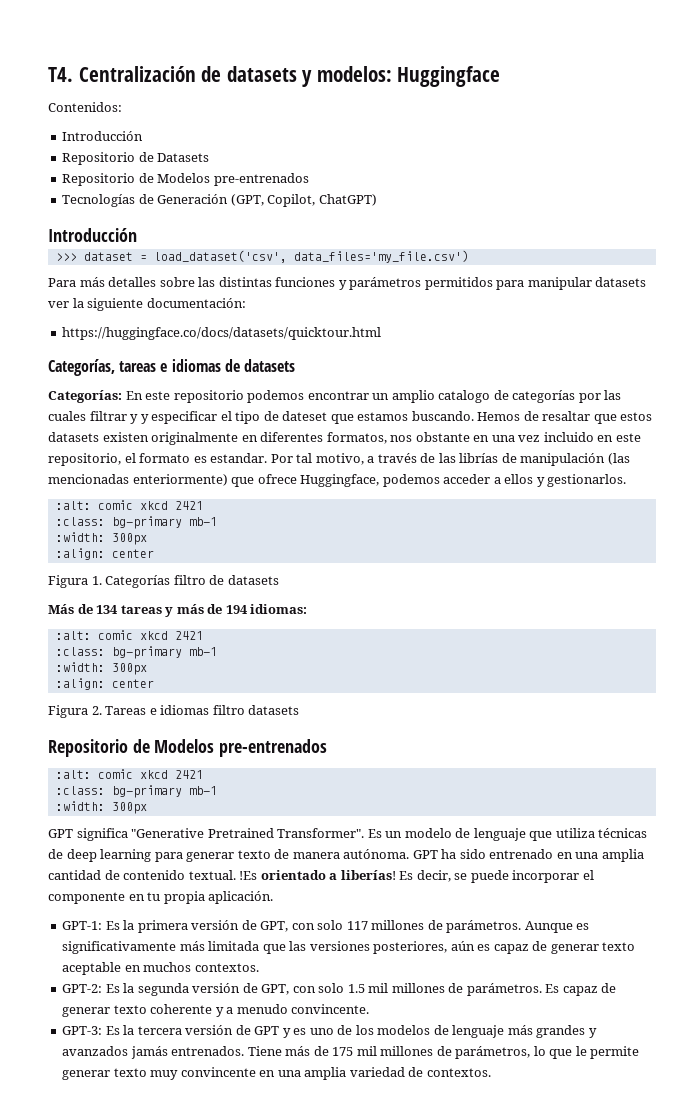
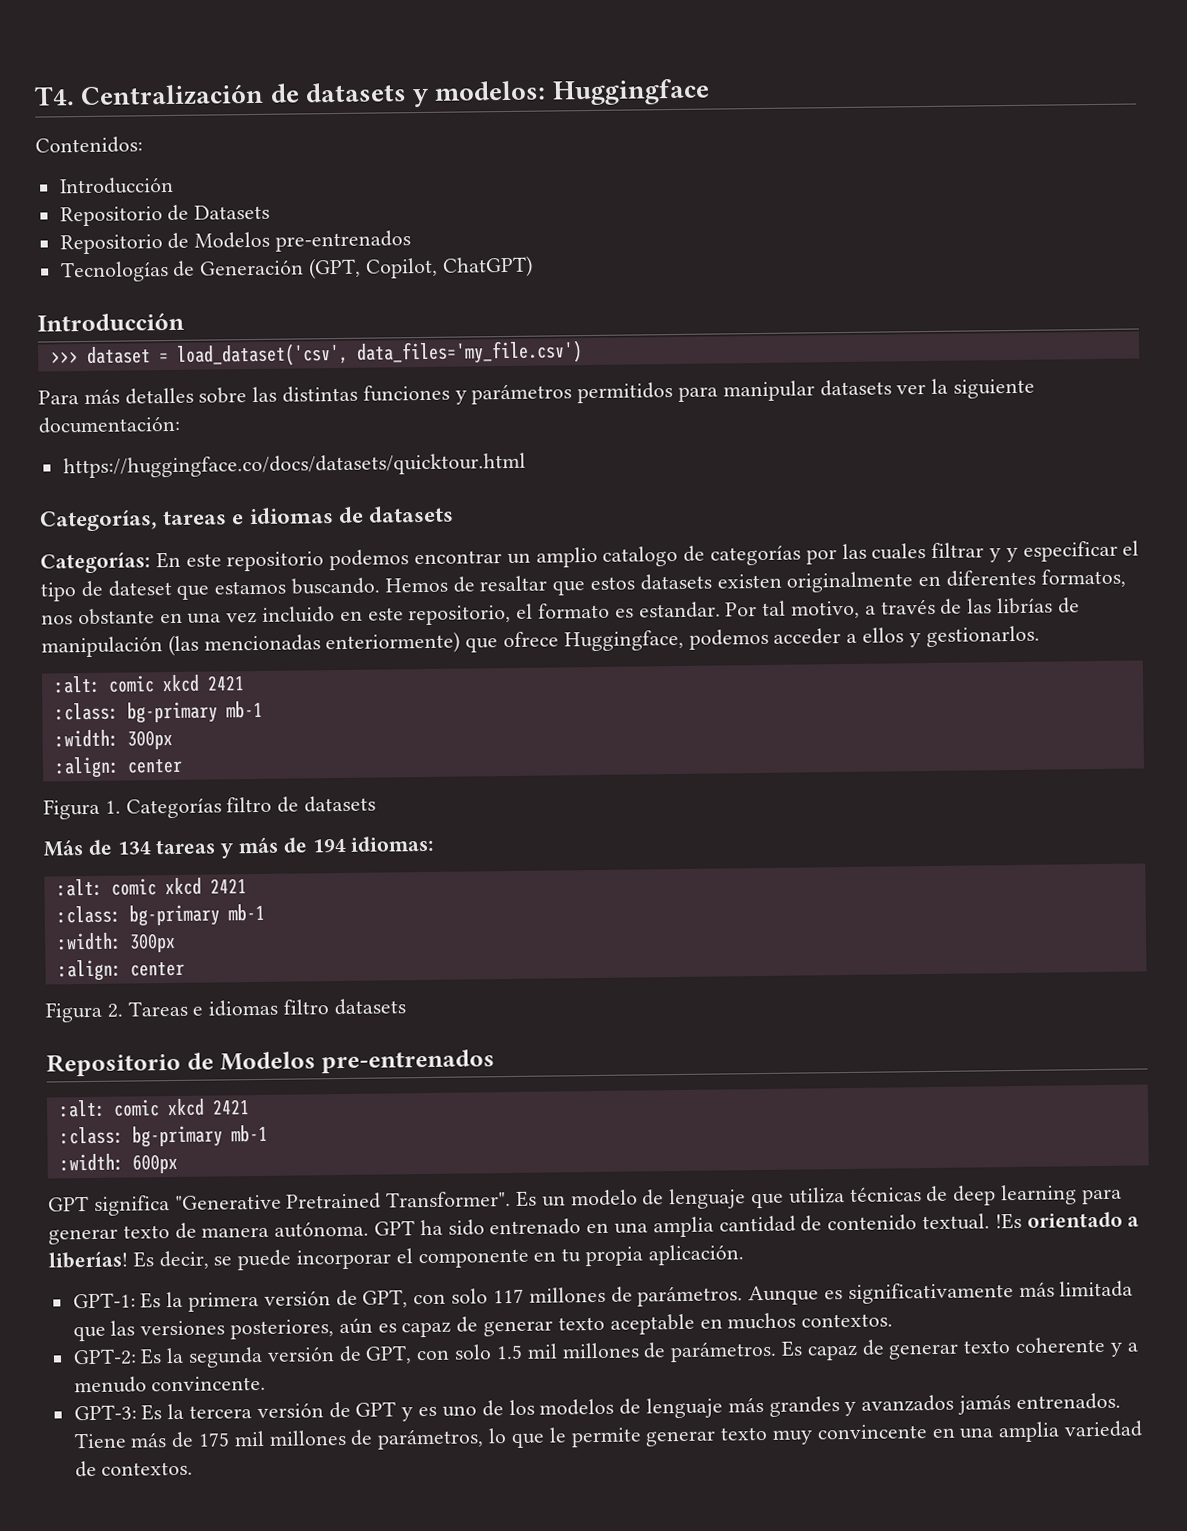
[111,802,147,814] 300px -> [131,1153,178,1174] 600px

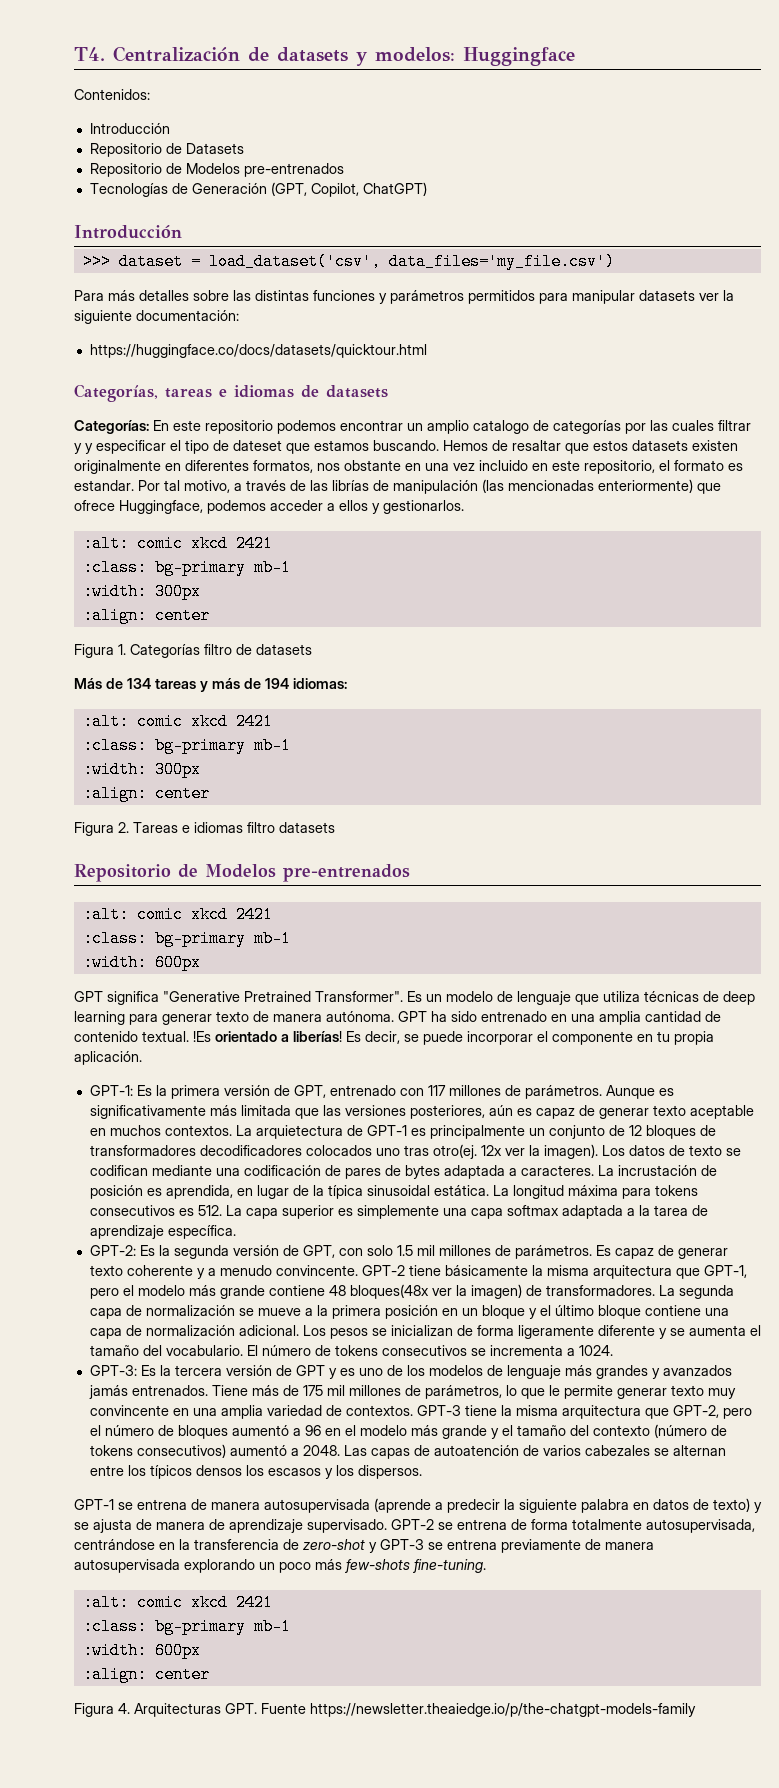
[413,1288,489,1305] con solo -> [329,1085,424,1096] entrenado con
(894, 1320) none -> [235,1125,716,1139] [89,1144,741,1159] [89,1165,717,1179] [89,1185,698,1199] [89,1205,708,1219] [89,1225,236,1239] La arquietectura de GPT-1 es principalmente un conjunto de 12 bloques de transformadores decodificadores colocados uno tras otro(ej. 12x ver la imagen). Los datos de texto se codifican mediante una codificación de pares de bytes adaptada a caracteres. La incrustación de posición es aprendida, en lugar de la típica sinusoidal estática. La longitud máxima para tokens consecutivos es 512. La capa superior es simplemente una capa softmax adaptada a la tarea de aprendizaje específica.
(267, 1383) none -> [361,1265,747,1279] [89,1284,734,1299] [89,1305,729,1319] [89,1325,761,1339] [89,1345,613,1356] GPT-2 tiene básicamente la misma arquitectura que GPT-1, pero el modelo más grande contiene 48 bloques(48x ver la imagen) de transformadores. La segunda capa de normalización se mueve a la primera posición en un bloque y el último bloque contiene una capa de normalización adicional. Los pesos se inicializan de forma ligeramente diferente y se aumenta el tamaño del vocabulario. El número de tokens consecutivos se incrementa a 1024.
(194, 1468) none -> [416,1405,752,1419] [89,1424,727,1439] [89,1444,726,1459] [89,1465,422,1479] [74,1498,762,1513] [74,1519,755,1533] [74,1539,654,1553] [74,1559,486,1573] [82,1594,273,1611] [82,1618,291,1635] [82,1642,201,1659] [82,1666,210,1683] [74,1703,696,1717] GPT-3 tiene la misma arquitectura que GPT-2, pero el número de bloques aumentó a 96 en el modelo más grande y el tamaño del contexto (número de tokens consecutivos) aumentó a 2048. Las capas de autoatención de varios cabezales se alternan entre los típicos densos los escasos y los dispersos. // GPT-1 se entrena de manera autosupervisada (aprende a predecir la siguiente palabra en datos de texto) y se ajusta de manera de aprendizaje supervisado. GPT-2 se entrena de forma totalmente autosupervisada, centrándose en la transferencia de zero-shot y GPT-3 se entrena previamente de manera autosupervisada explorando un poco más few-shots fine-tuning. // :alt: comic xkcd 2421 // :class: bg-primary mb-1 // :width: 600px // :align: center // Figura 4. Arquitecturas GPT. Fuente https://newsletter.theaiedge.io/p/the-chatgpt-models-family

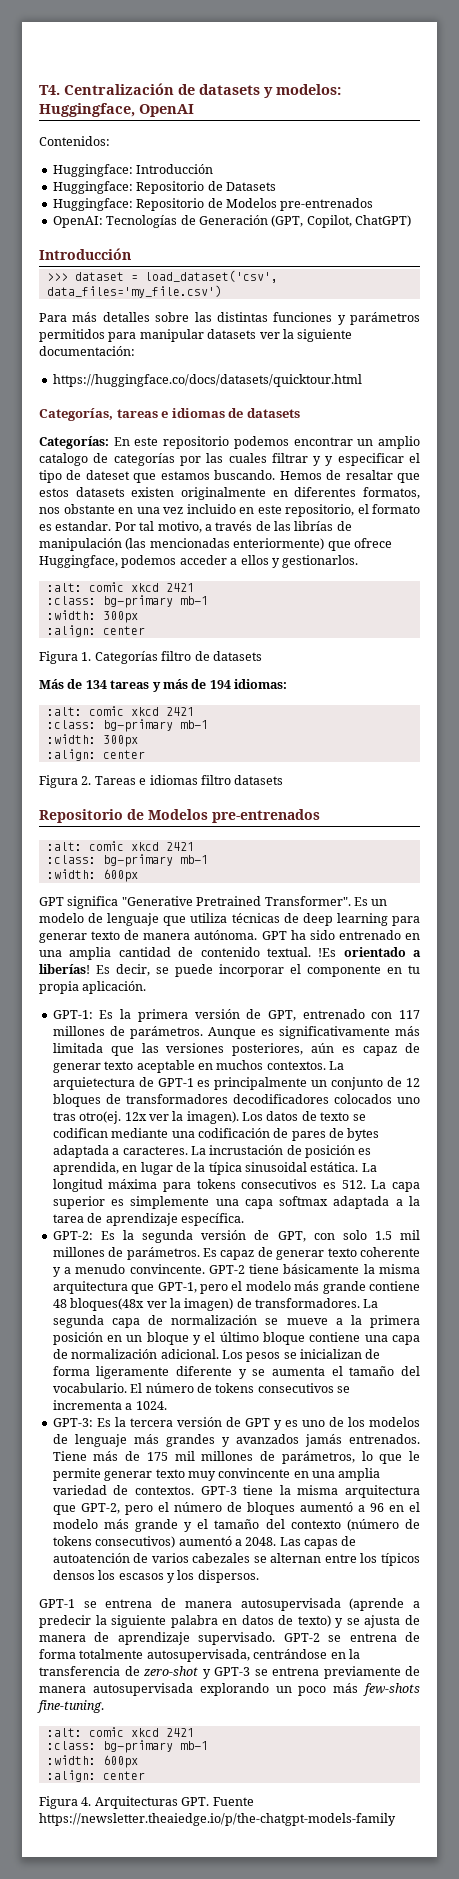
[463,47,575,66] Huggingface -> [39,103,194,117] Huggingface, OpenAI
[89,123,170,134] Introducción // -> [52,164,214,177] [52,181,133,194] Huggingface: Introducción // Huggingface:
[89,163,344,177] Repositorio de Modelos pre-entrenados // -> [52,198,374,211] [52,216,103,228] Huggingface: Repositorio de Modelos pre-entrenados // OpenAI:

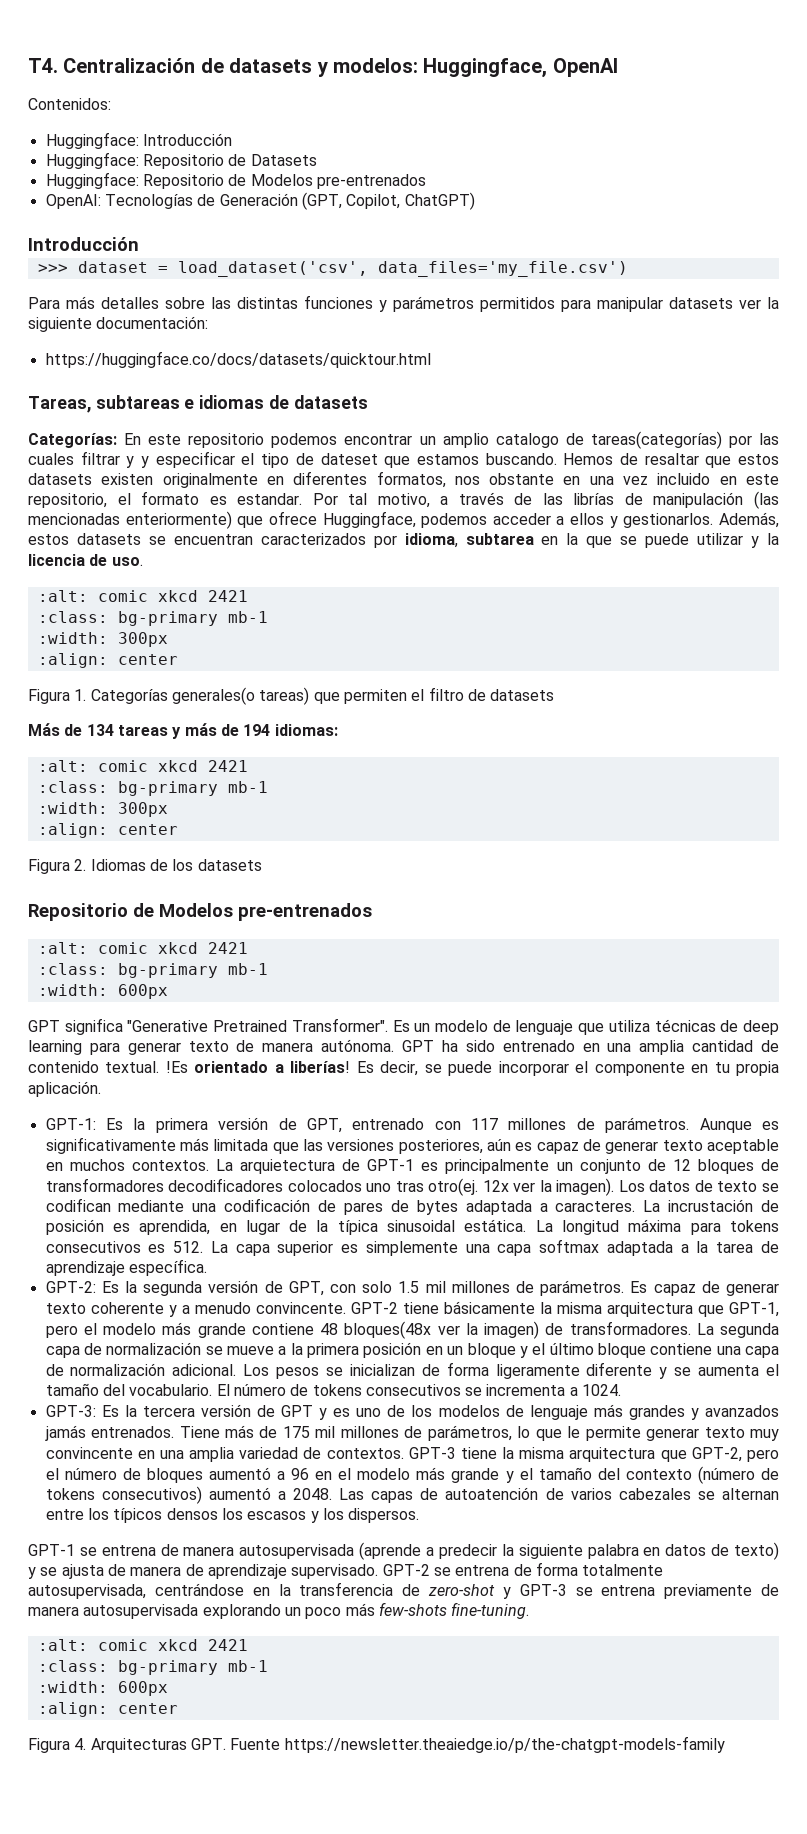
[39,408,158,421] Categorías, tareas -> [28,395,180,413] Tareas, subtareas
[113,453,175,466] categorías -> [590,431,722,449] tareas(categorías)
(359, 561) none -> [718,512,779,528] [28,533,780,548] [28,554,143,566] Además, estos datasets se encuentran caracterizados por idioma, subtarea en la que se puede utilizar y la licencia de uso.
(158, 657) none -> [171,687,425,705] generales(o tareas) que permiten el
[94,775,231,785] Tareas e idiomas filtro -> [90,859,194,871] Idiomas de los

